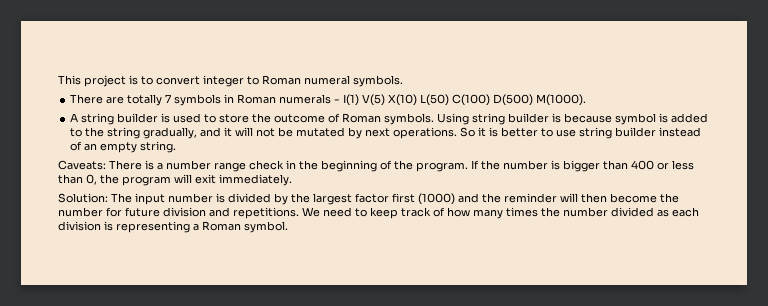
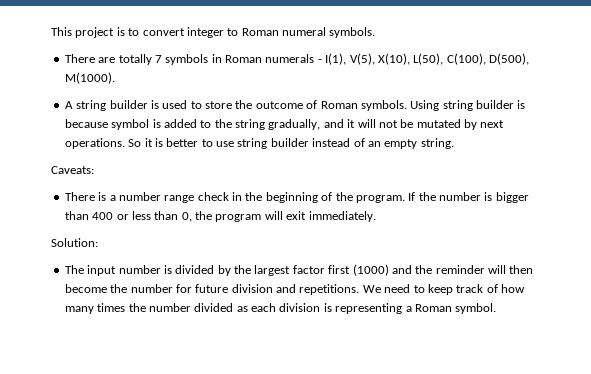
[343,94,534,106] I(1) V(5) X(10) L(50) C(100) D(500) -> [325,53,529,65] I(1), V(5), X(10), L(50), C(100), D(500),
(106, 165) none -> (94, 170) //
(108, 198) none -> (98, 242) //

